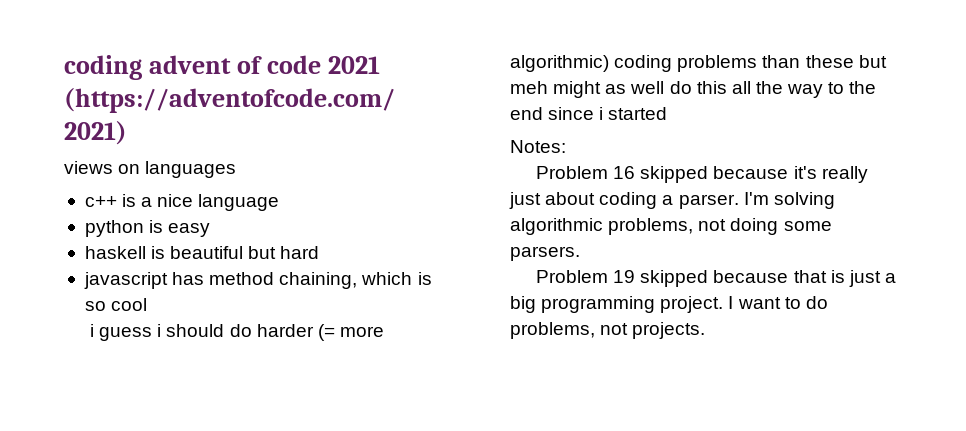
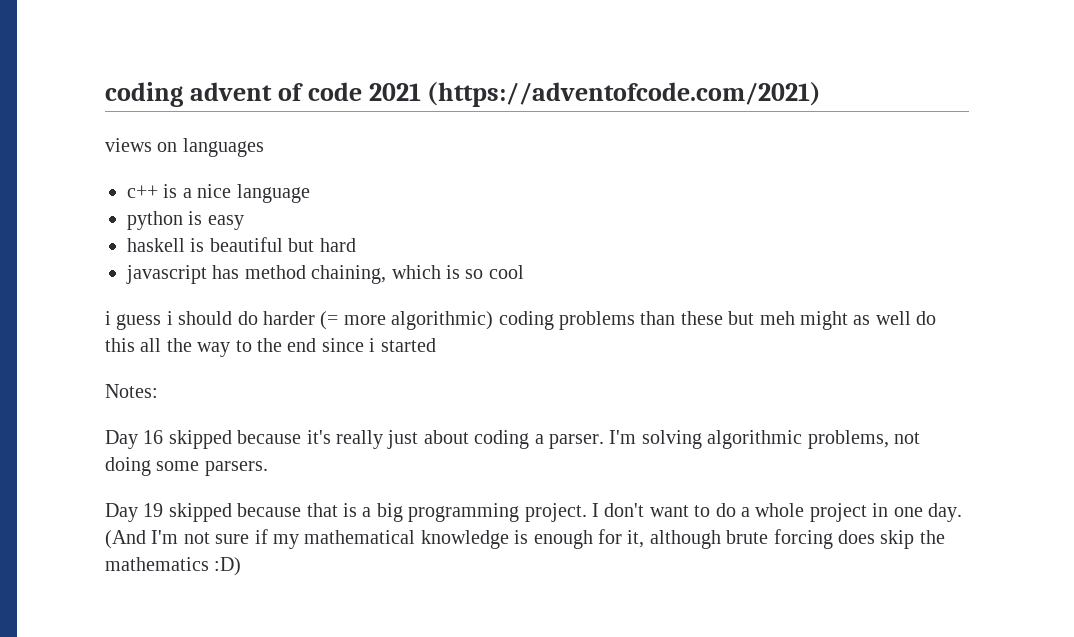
[536,166,609,179] Problem -> [105,430,138,449] Day
[536,270,609,283] Problem -> [105,503,138,522] Day
[848,270,881,287] just -> (357, 510) none
(734, 302) none -> [604,503,645,517] don't
[510,322,706,339] problems, not projects. -> [740,503,962,522] [105,529,945,549] [105,557,242,576] a whole project in one day. (And I'm not sure if my mathematical knowledge is enough for it, although brute forcing does skip the mathematics :D)

